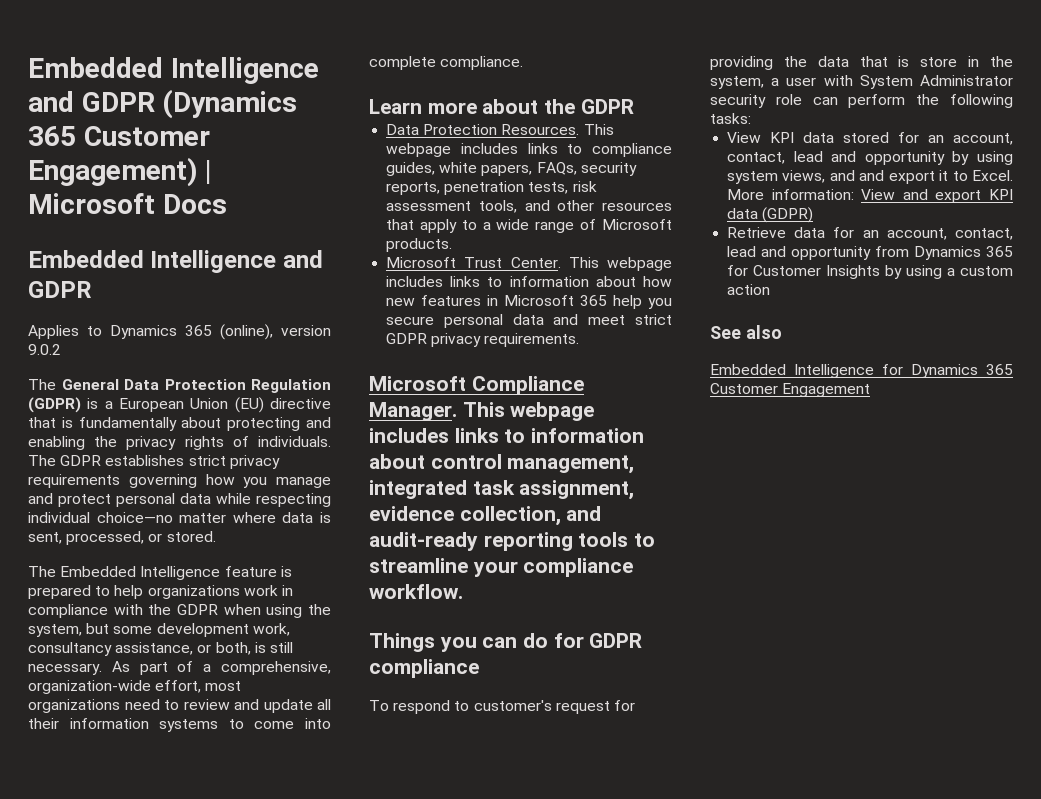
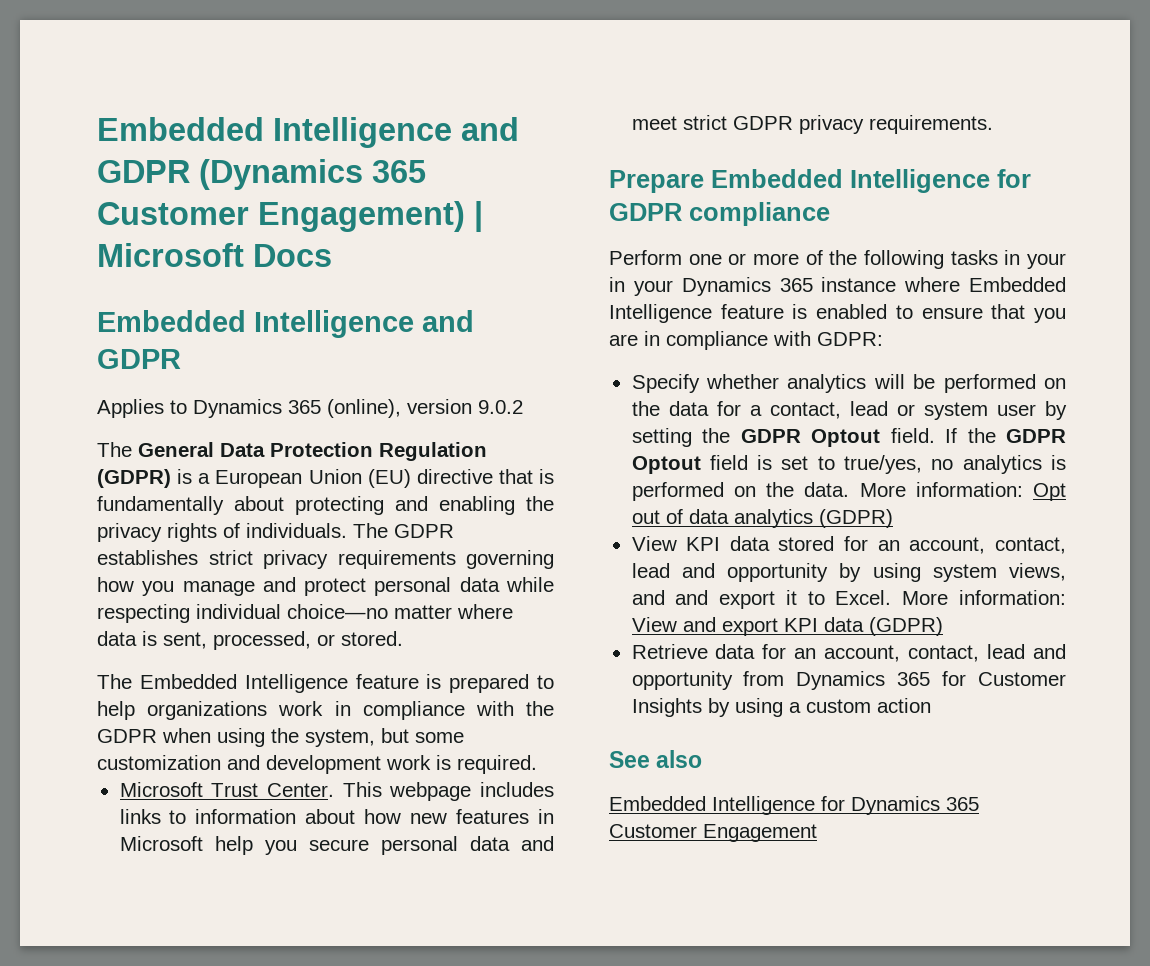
[156,623,290,637] [28,642,293,656] [28,661,331,675] [28,680,242,694] [28,699,331,713] [28,718,331,732] [369,56,524,70] [369,99,634,114] [386,124,614,135] [386,143,672,157] [386,162,637,176] [386,181,597,195] [386,200,672,213] [386,219,672,233] [386,238,453,252] development work, consultancy assistance, or both, is still necessary. As part of a comprehensive, organization-wide effort, most organizations need to review and update all their information systems to come into complete compliance. // Learn more about the GDPR // Data Protection Resources. This webpage includes links to compliance guides, white papers, FAQs, security reports, penetration tests, risk assessment tools, and other resources that apply to a wide range of Microsoft products. -> [97,755,537,774] customization and development work is required.
[580,295,608,306] 365 -> (203, 843) none
[369,376,584,395] [369,402,595,421] [369,428,645,443] [369,454,635,474] [369,480,635,500] [369,506,602,526] [369,532,656,551] [369,558,634,577] [369,584,463,599] [369,633,643,652] [369,659,479,678] [369,700,635,714] [710,56,1013,70] [710,75,1013,89] [710,94,1013,108] [710,113,751,124] Microsoft Compliance Manager. This webpage includes links to information about control management, integrated task assignment, evidence collection, and audit-ready reporting tools to streamline your compliance workflow. // Things you can do for GDPR compliance // To respond to customer's request for providing the data that is store in the system, a user with System Administrator security role can perform the following tasks: -> [609,169,1031,193] [609,202,830,226] [609,250,1066,269] [609,277,1066,296] [609,304,1066,323] [609,331,883,350] [631,374,1066,393] [631,401,1067,420] [631,428,1066,447] [631,455,1066,474] [631,482,1066,501] [631,509,893,528] Prepare Embedded Intelligence for GDPR compliance // Perform one or more of the following tasks in your in your Dynamics 365 instance where Embedded Intelligence feature is enabled to ensure that you are in compliance with GDPR: // Specify whether analytics will be performed on the data for a contact, lead or system user by setting the GDPR Optout field. If the GDPR Optout field is set to true/yes, no analytics is performed on the data. More information: Opt out of data analytics (GDPR)

